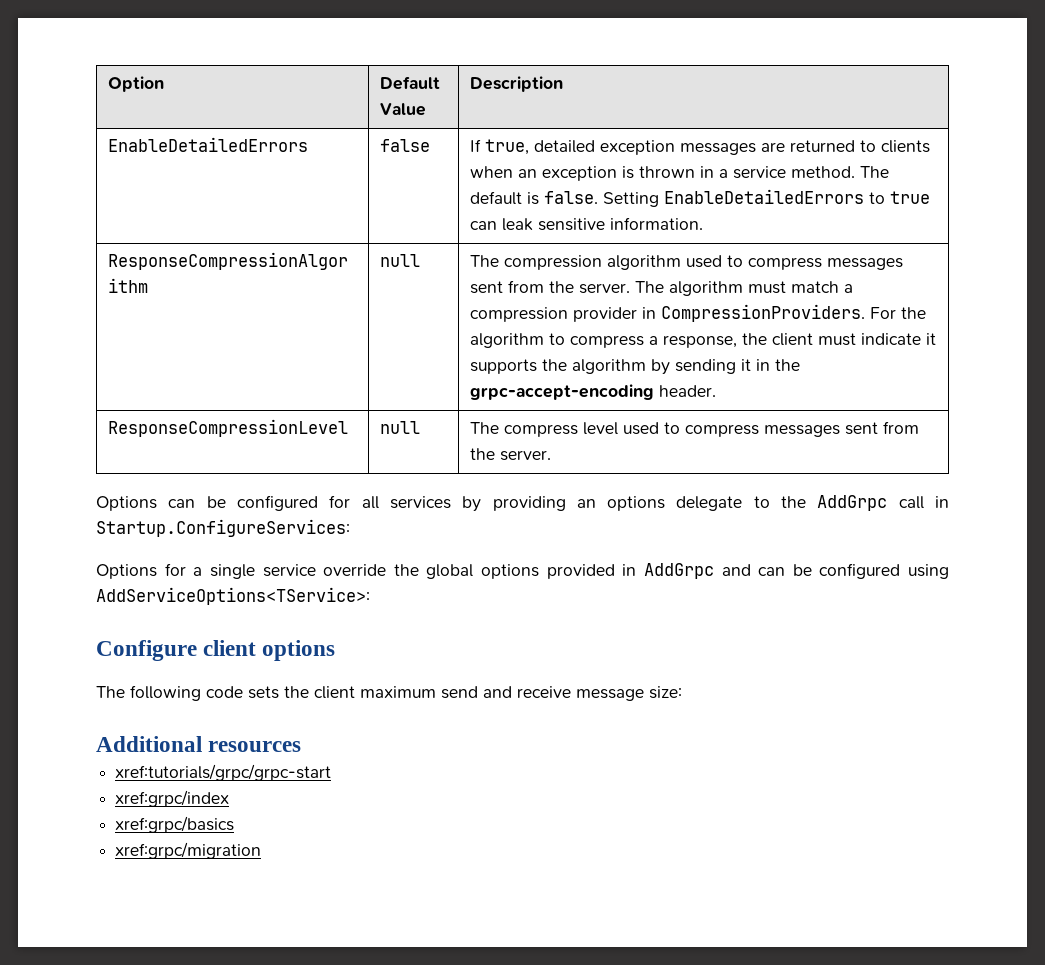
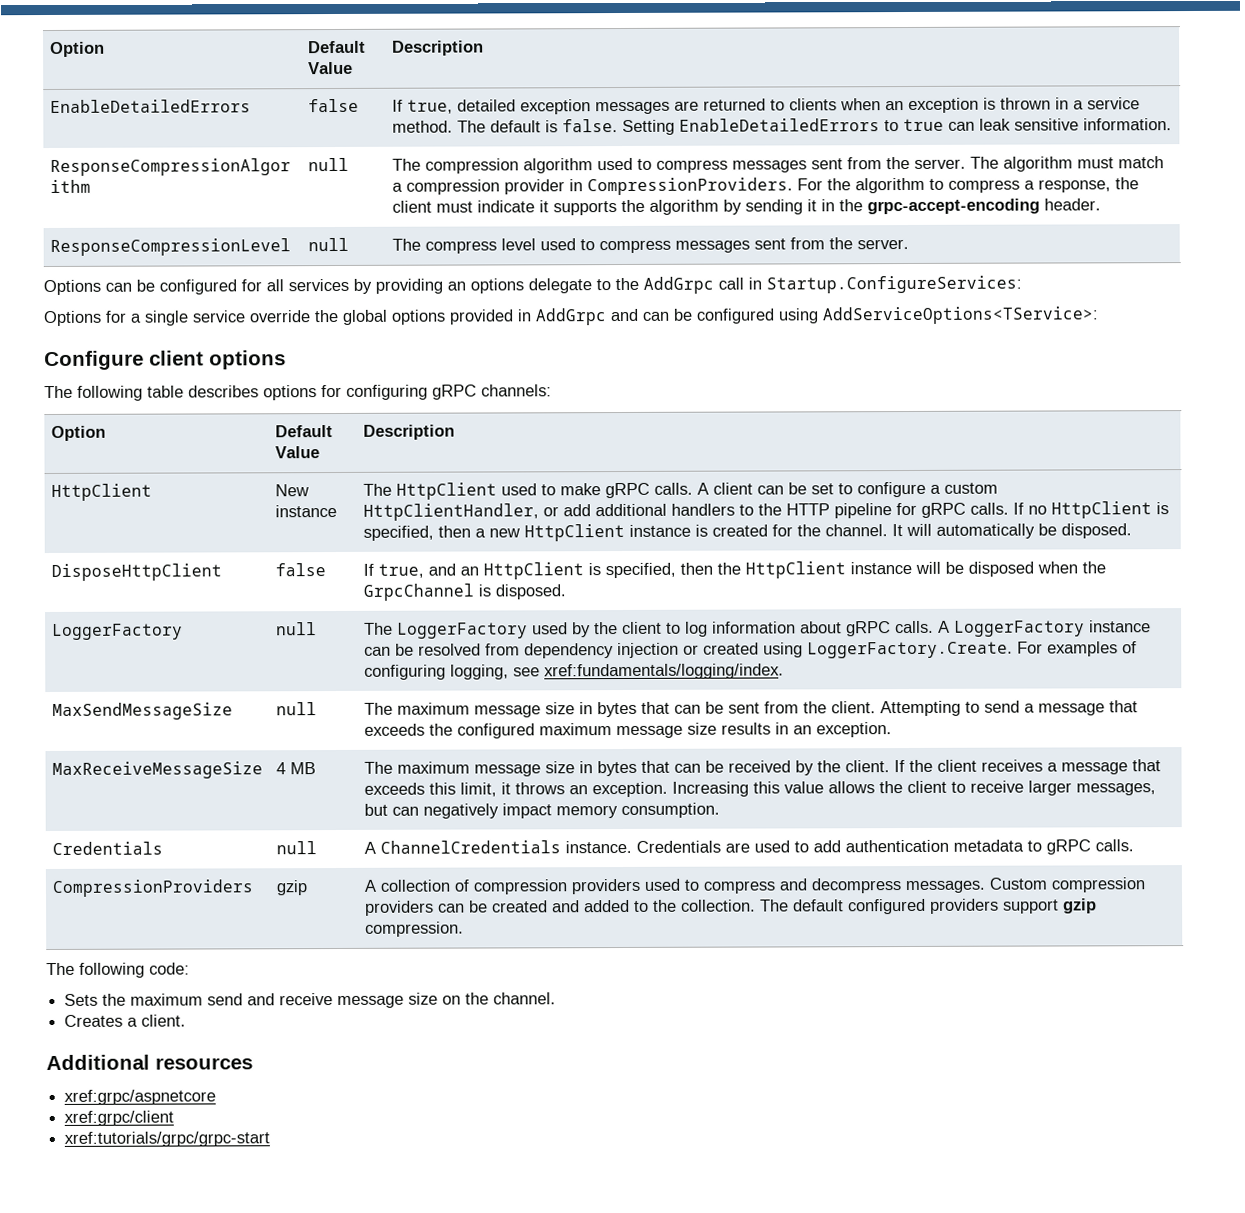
[206,686,355,699] code sets the client -> [147,384,552,401] [50,425,106,441] [274,425,333,438] [274,446,320,459] [362,424,455,440] [50,483,152,501] [274,484,309,497] [274,504,337,518] [362,481,998,500] [362,501,1169,521] [362,523,1132,542] [50,563,222,581] [274,563,326,577] [362,561,1106,580] [362,583,566,601] [51,623,183,640] [275,622,317,636] [363,620,1151,639] [363,641,1137,659] [363,663,784,680] [51,702,233,720] [275,702,317,716] [363,700,1138,718] [363,722,892,739] [51,761,263,779] [275,762,316,775] [363,759,1161,777] [363,780,1156,798] [363,802,720,819] [51,841,163,855] [275,841,317,855] [363,839,1134,855] [51,879,254,897] [275,880,308,896] [363,877,1146,895] [364,898,1097,916] [364,921,464,937] [46,962,190,978] [64,993,127,1006] table describes options for configuring gRPC channels: // Option | Default Value | Description // HttpClient | New instance | The HttpClient used to make gRPC calls. A client can be set to configure a custom HttpClientHandler, or add additional handlers to the HTTP pipeline for gRPC calls. If no HttpClient is specified, then a new HttpClient instance is created for the channel. It will automatically be disposed. // DisposeHttpClient | false | If true, and an HttpClient is specified, then the HttpClient instance will be disposed when the GrpcChannel is disposed. // LoggerFactory | null | The LoggerFactory used by the client to log information about gRPC calls. A LoggerFactory instance can be resolved from dependency injection or created using LoggerFactory.Create. For examples of configuring logging, see xref:fundamentals/logging/index. // MaxSendMessageSize | null | The maximum message size in bytes that can be sent from the client. Attempting to send a message that exceeds the configured maximum message size results in an exception. // MaxReceiveMessageSize | 4 MB | The maximum message size in bytes that can be received by the client. If the client receives a message that exceeds this limit, it throws an exception. Increasing this value allows the client to receive larger messages, but can negatively impact memory consumption. // Credentials | null | A ChannelCredentials instance. Credentials are used to add authentication metadata to gRPC calls. // CompressionProviders | gzip | A collection of compression providers used to compress and decompress messages. Custom compression providers can be created and added to the collection. The default configured providers support gzip compression. // The following code: // Sets the
[649,686,682,699] size: -> [408,992,557,1005] [64,1014,187,1027] size on the channel. // Creates a client.
(302, 746) none -> [64,1089,217,1105] [64,1110,175,1126] // xref:grpc/aspnetcore // xref:grpc/client
[115,790,230,807] [115,816,235,833] [115,842,262,859] // xref:grpc/index // xref:grpc/basics // xref:grpc/migration -> (271, 1139) none

